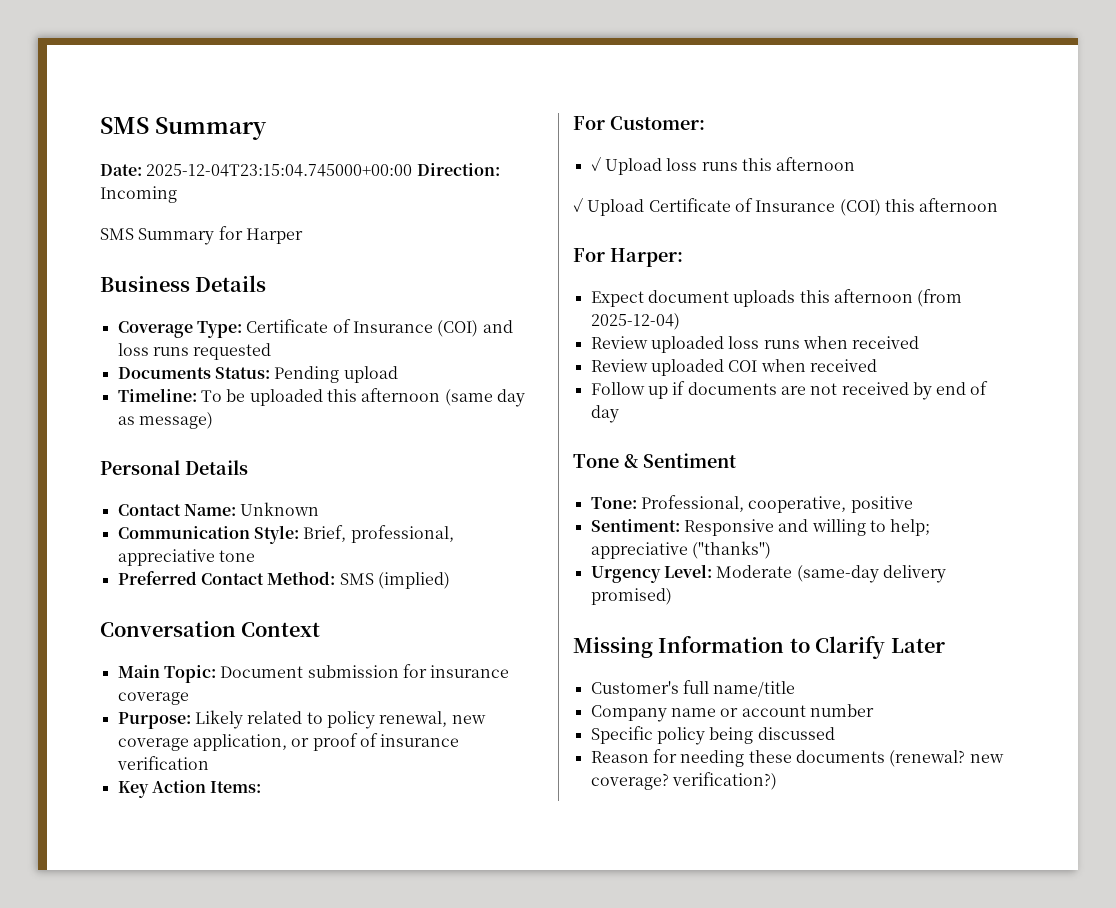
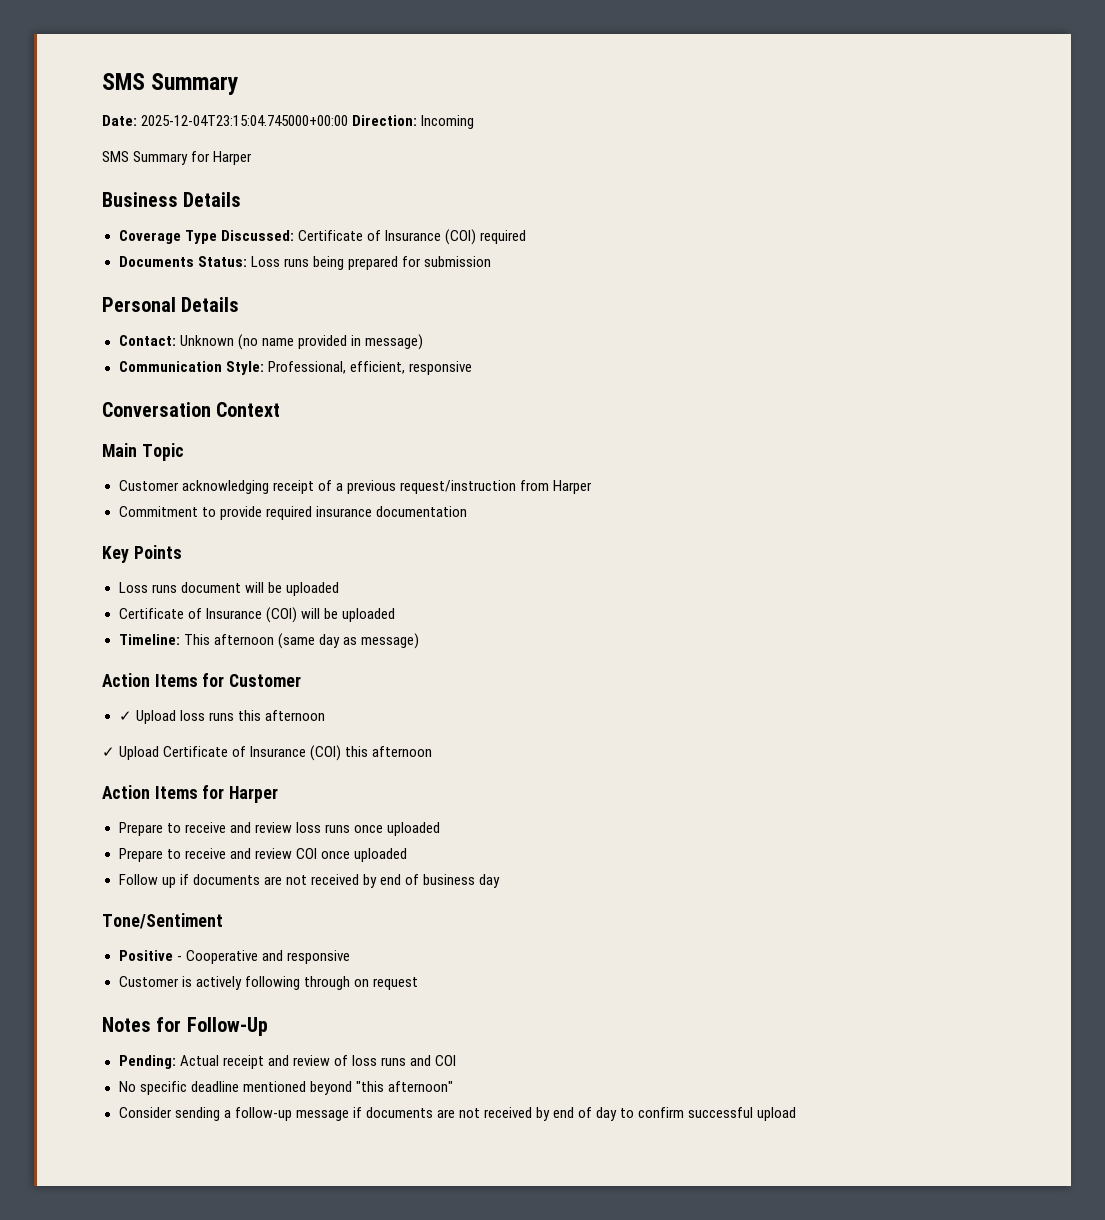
[196,319,513,338] [117,343,272,360] [117,366,398,383] [117,388,357,406] Type: Certificate of Insurance (COI) and loss runs requested // Documents Status: Pending upload // Timeline: To be uploaded this -> [184,229,526,245] [118,256,491,270] [102,297,240,312] [118,334,423,350] [118,361,472,375] [102,402,281,417] [102,443,184,461] [118,480,592,494] [118,506,467,520] [102,545,182,563] [118,582,339,596] [118,607,395,623] [118,634,210,645] Type Discussed: Certificate of Insurance (COI) required // Documents Status: Loss runs being prepared for submission // Personal Details // Contact: Unknown (no name provided in message) // Communication Style: Professional, efficient, responsive // Conversation Context // Main Topic // Customer acknowledging receipt of a previous request/instruction from Harper // Commitment to provide required insurance documentation // Key Points // Loss runs document will be uploaded // Certificate of Insurance (COI) will be uploaded // Timeline: This
[100,460,248,475] [117,502,320,516] [117,525,454,544] [117,549,255,566] [117,571,450,589] [100,621,321,637] [117,664,510,683] [117,692,189,705] [117,710,486,729] [117,733,460,751] [116,756,209,770] [117,780,262,798] [573,116,705,130] Personal Details // Contact Name: Unknown // Communication Style: Brief, professional, appreciative tone // Preferred Contact Method: SMS (implied) // Conversation Context // Main Topic: Document submission for insurance coverage // Purpose: Likely related to policy renewal, new coverage application, or proof of insurance verification // Key Action Items: // For Customer: -> [102,673,302,687] Action Items for Customer
[573,248,683,267] [590,289,963,307] [590,313,680,330] [590,336,920,353] [590,359,877,376] For Harper: // Expect document uploads this afternoon (from 2025-12-04) // Review uploaded loss runs when received // Review uploaded COI when received -> [102,785,279,803] [118,822,440,836] [118,848,407,862] Action Items for Harper // Prepare to receive and review loss runs once uploaded // Prepare to receive and review COI once uploaded
(989, 388) none -> [423,874,476,885] business
[573,453,736,468] [590,495,913,513] [590,519,931,536] [590,541,771,559] [590,564,946,583] [590,588,672,605] [573,636,945,659] [590,680,796,697] [590,704,874,722] [590,726,835,745] [590,749,1004,767] [590,772,777,790] Tone & Sentiment // Tone: Professional, cooperative, positive // Sentiment: Responsive and willing to help; appreciative ("thanks") // Urgency Level: Moderate (same-day delivery promised) // Missing Information to Clarify Later // Customer's full name/title // Company name or account number // Specific policy being discussed // Reason for needing these documents (renewal? new coverage? verification?) -> [102,913,223,929] [118,950,350,964] [118,976,418,990] [102,1017,268,1036] [118,1055,456,1069] [118,1081,453,1095] [118,1107,797,1121] Tone/Sentiment // Positive - Cooperative and responsive // Customer is actively following through on request // Notes for Follow-Up // Pending: Actual receipt and review of loss runs and COI // No specific deadline mentioned beyond "this afternoon" // Consider sending a follow-up message if documents are not received by end of day to confirm successful upload

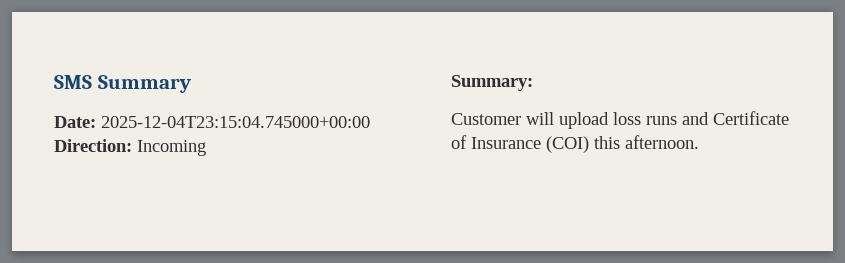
[102,151,253,165] [102,192,242,207] [118,229,526,245] [118,256,491,270] [102,297,240,312] [118,334,423,350] [118,361,472,375] [102,402,281,417] [102,443,184,461] [118,480,592,494] [118,506,467,520] [102,545,182,563] [118,582,339,596] [118,607,395,623] [118,633,419,649] [102,673,302,687] [118,710,325,724] [102,746,160,760] SMS Summary for Harper // Business Details // Coverage Type Discussed: Certificate of Insurance (COI) required // Documents Status: Loss runs being prepared for submission // Personal Details // Contact: Unknown (no name provided in message) // Communication Style: Professional, efficient, responsive // Conversation Context // Main Topic // Customer acknowledging receipt of a previous request/instruction from Harper // Commitment to provide required insurance documentation // Key Points // Loss runs document will be uploaded // Certificate of Insurance (COI) will be uploaded // Timeline: This afternoon (same day as message) // Action Items for Customer // ✓ Upload loss runs this afternoon // ✓ Upload -> [451,75,533,91] [451,112,709,129] Summary: // Customer will upload loss runs and
[372,746,433,757] [102,785,279,803] [118,822,440,836] [118,848,407,862] [118,874,501,888] [102,913,223,929] [118,950,350,964] [118,976,418,990] [102,1017,268,1036] [118,1055,456,1069] [118,1081,453,1095] [118,1107,797,1121] afternoon // Action Items for Harper // Prepare to receive and review loss runs once uploaded // Prepare to receive and review COI once uploaded // Follow up if documents are not received by end of business day // Tone/Sentiment // Positive - Cooperative and responsive // Customer is actively following through on request // Notes for Follow-Up // Pending: Actual receipt and review of loss runs and COI // No specific deadline mentioned beyond "this afternoon" // Consider sending a follow-up message if documents are not received by end of day to confirm successful upload -> [625,135,699,149] afternoon.

